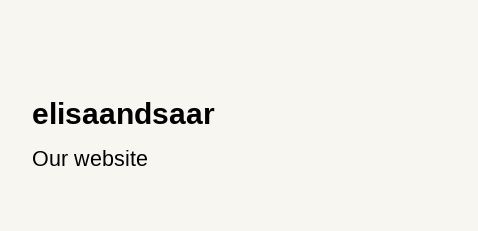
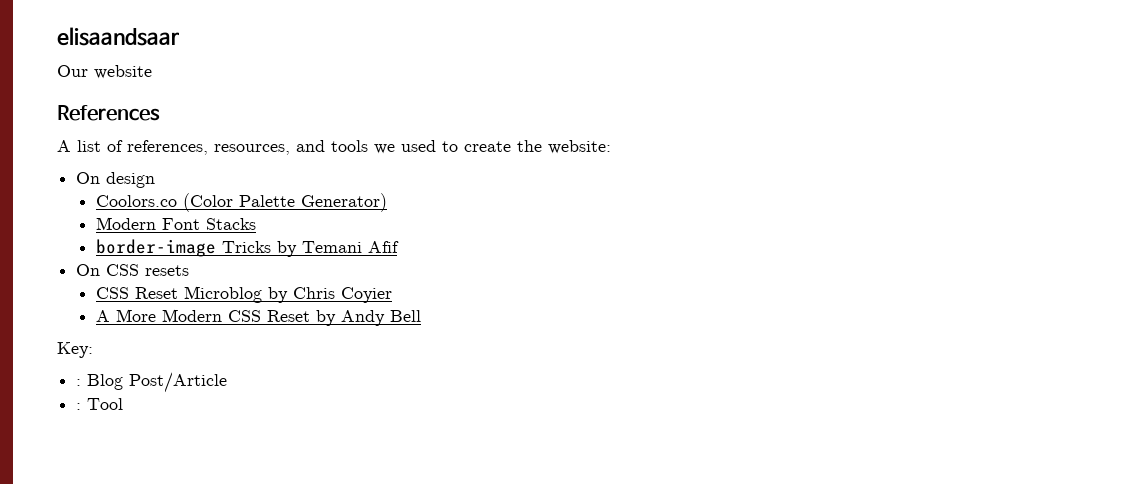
(148, 158) none -> [57,105,160,121] [57,140,611,155] [76,172,156,188] [96,193,388,212] [96,217,257,230] [96,239,400,257] [76,264,190,276] [96,286,393,303] [96,309,422,326] [57,342,93,358] [76,372,228,393] [76,398,124,410] // References // A list of references, resources, and tools we used to create the website: // On design // Coolors.co (Color Palette Generator) // Modern Font Stacks // border-image Tricks by Temani Afif // On CSS resets // CSS Reset Microblog by Chris Coyier // A More Modern CSS Reset by Andy Bell // Key: // : Blog Post/Article // : Tool

